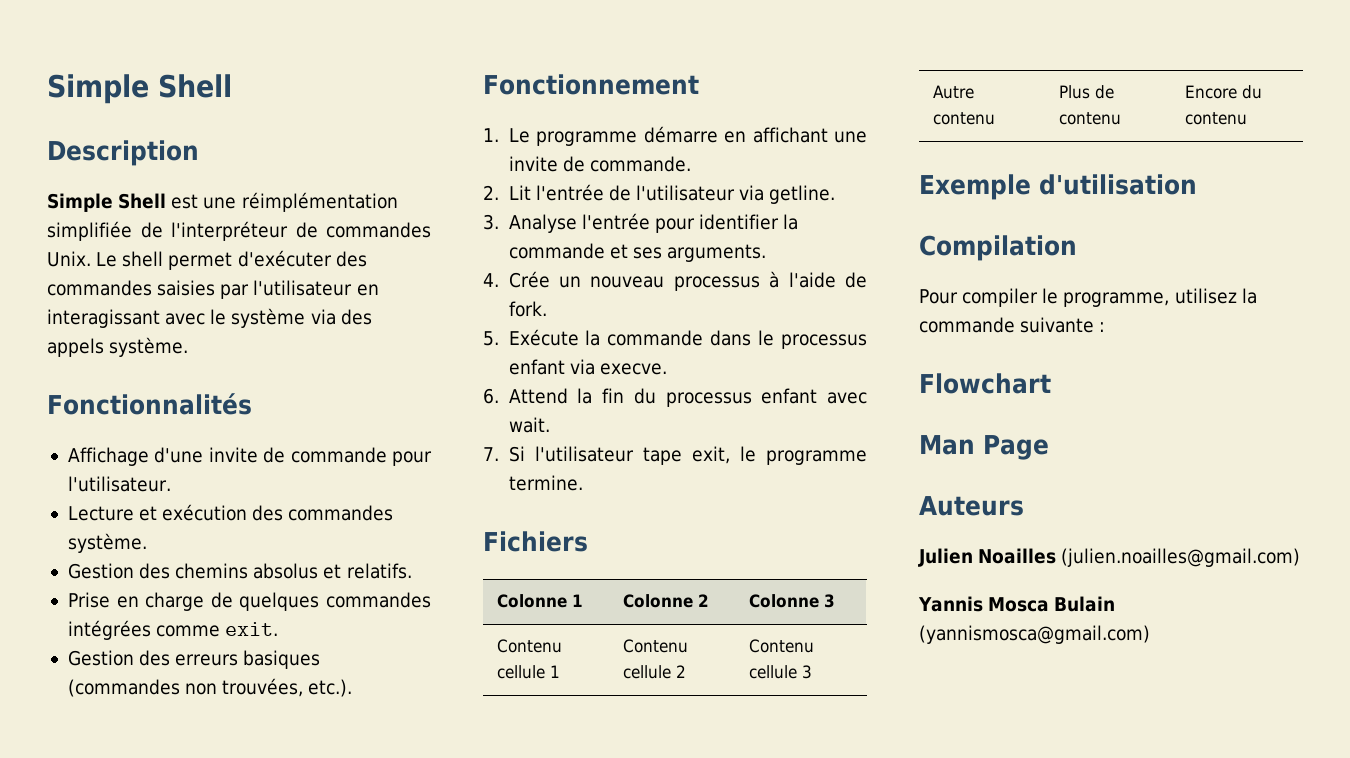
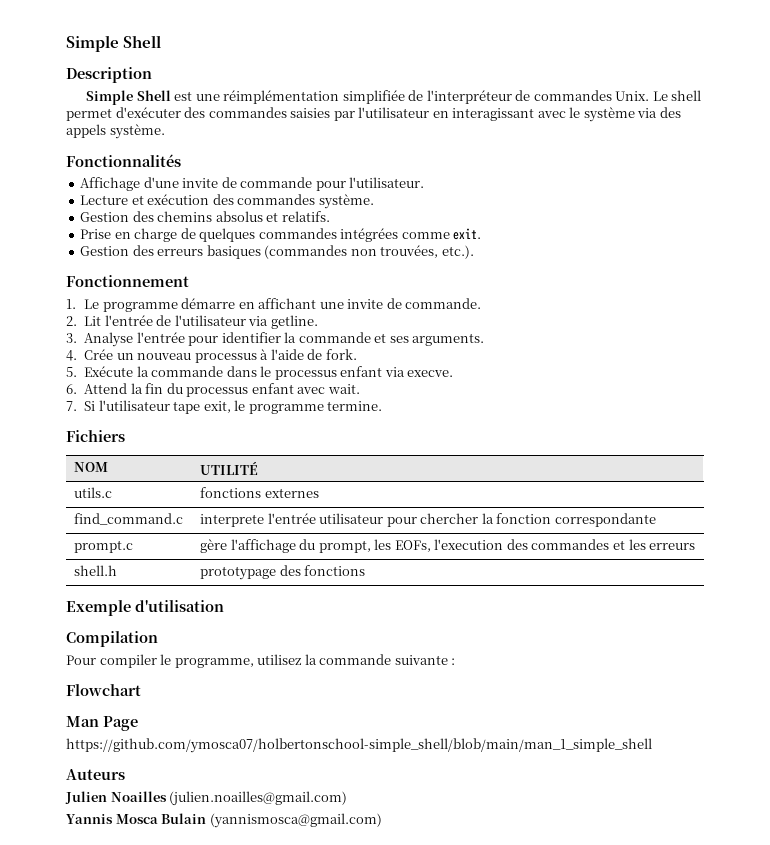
[496,594,583,608] [622,594,709,608] [748,594,835,608] [496,639,562,653] [496,665,560,679] [622,639,688,653] [622,665,686,679] [748,639,814,653] [748,665,812,679] [932,85,974,99] [932,112,995,125] [1058,85,1114,99] [1058,112,1121,125] [1184,85,1262,99] [1184,112,1247,125] Colonne 1 | Colonne 2 | Colonne 3 // Contenu cellule 1 | Contenu cellule 2 | Contenu cellule 3 // Autre contenu | Plus de contenu | Encore du contenu -> [74,462,109,472] [200,461,259,475] [74,487,113,498] [200,487,319,498] [74,513,184,525] [200,513,656,527] [74,540,134,553] [200,539,696,553] [74,565,118,576] [200,565,366,580] NOM | UTILITÉ // utils.c | fonctions externes // find_command.c | interprete l'entrée utilisateur pour chercher la fonction correspondante // prompt.c | gère l'affichage du prompt, les EOFs, l'execution des commandes et les erreurs // shell.h | prototypage des fonctions
(1049, 447) none -> [66,738,652,753] // https://github.com/ymosca07/holbertonschool-simple_shell/blob/main/man_1_simple_shell

